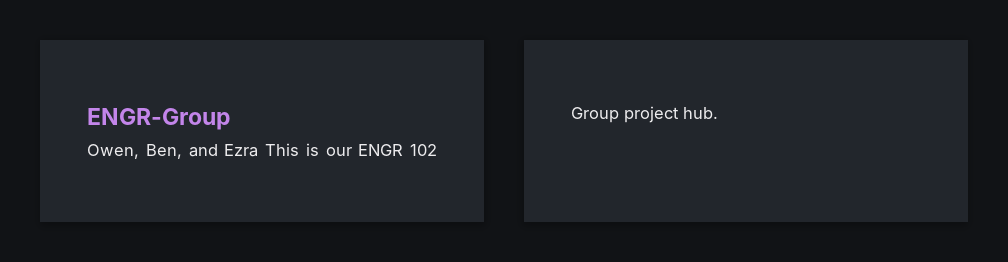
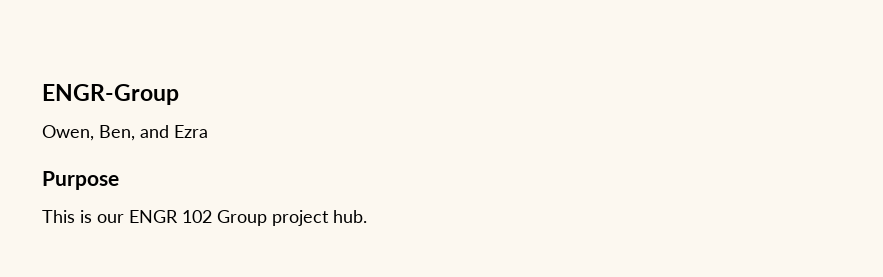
(259, 150) none -> [42,171,119,190] // Purpose //

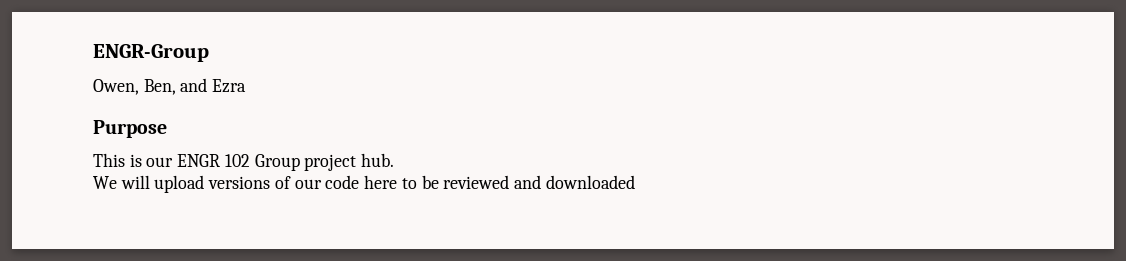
(367, 216) none -> [93,175,635,193] // We will upload versions of our code here to be reviewed and downloaded

